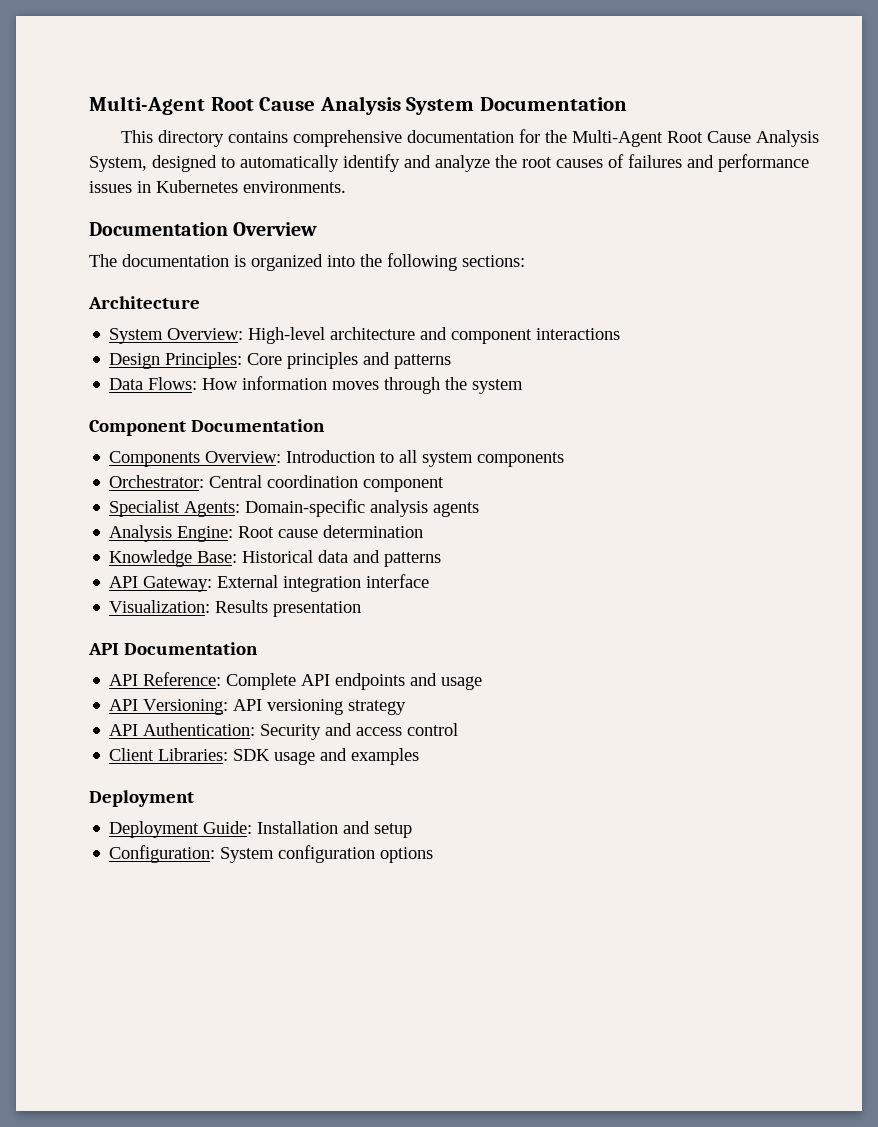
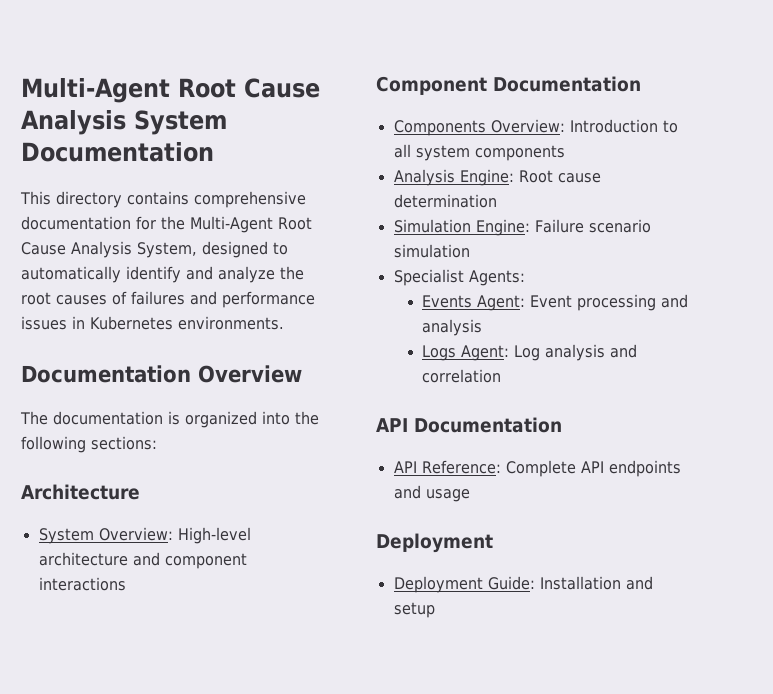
[109,352,452,369] [109,376,524,394] // Design Principles: Core principles and patterns // Data Flows: How information moves through the system -> (126, 584) none
[109,475,445,492] [109,499,480,517] // Orchestrator: Central coordination component // Specialist Agents: Domain-specific analysis agents -> (565, 153) none
[109,550,442,567] [109,574,430,592] [109,600,362,617] Knowledge Base: Historical data and patterns // API Gateway: External integration interface // Visualization: Results presentation -> [393,219,651,236] [393,244,470,258] [393,269,525,286] [422,294,689,311] [422,319,483,336] [422,344,638,361] [422,369,502,383] Simulation Engine: Failure scenario simulation // Specialist Agents: // Events Agent: Event processing and analysis // Logs Agent: Log analysis and correlation
[109,699,407,715] [109,723,459,740] [109,748,420,765] // API Versioning: API versioning strategy // API Authentication: Security and access control // Client Libraries: SDK usage and examples -> (470, 495) none
[109,845,434,863] // Configuration: System configuration options -> (435, 610) none

